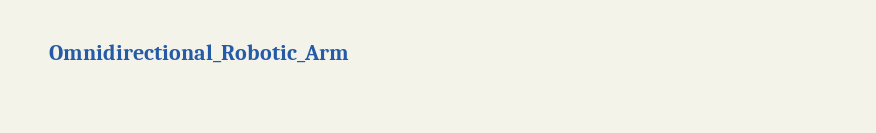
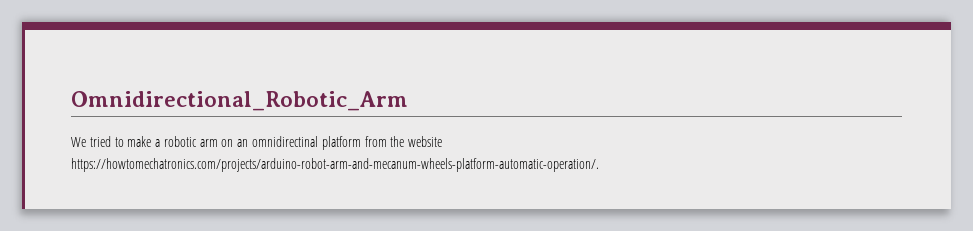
(349, 53) none -> [71,136,443,150] [71,158,599,172] // We tried to make a robotic arm on an omnidirectinal platform from the website https://howtomechatronics.com/projects/arduino-robot-arm-and-mecanum-wheels-platform-automatic-operation/.

